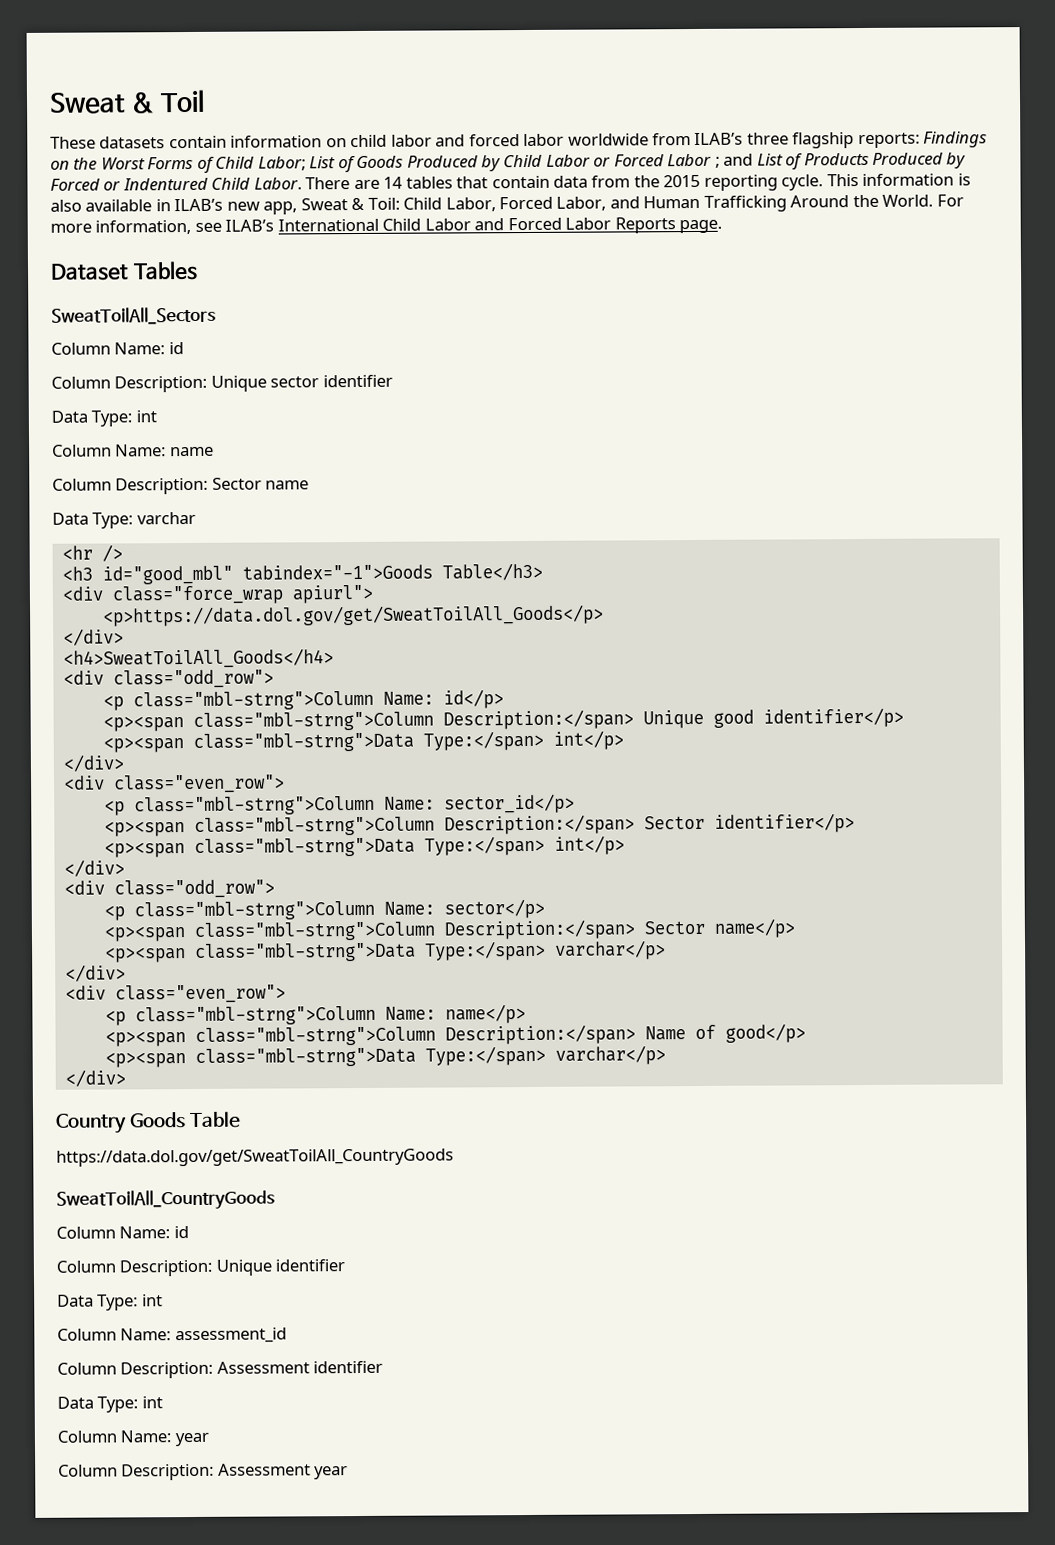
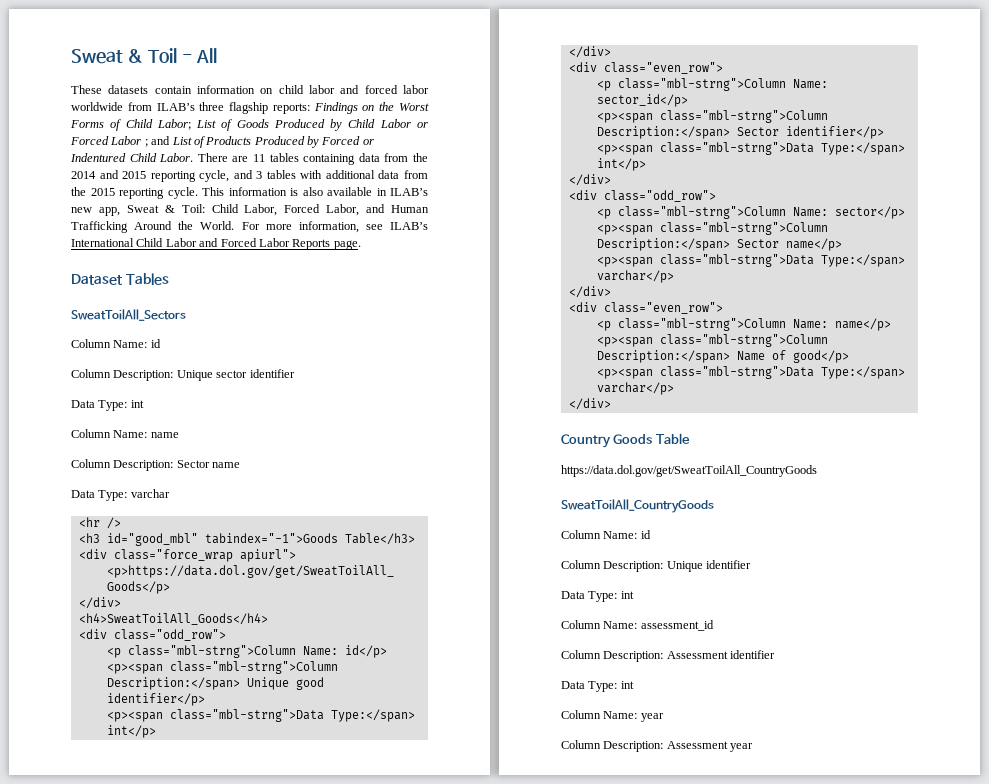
(206, 101) none -> [181,48,218,63] - All
[383,175,550,189] 14 tables that contain -> [252,153,428,165] [71,170,375,182] 11 tables containing data from the 2014 and 2015 reporting cycle, and 3 tables with additional

